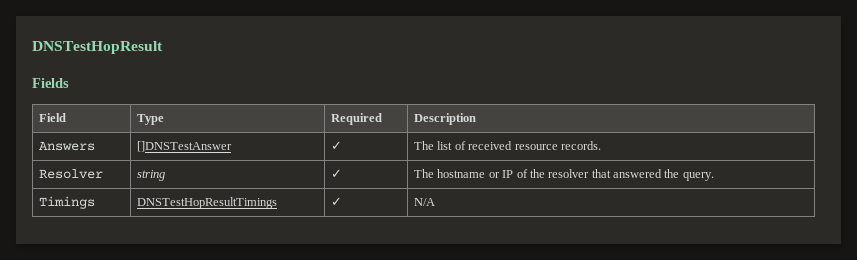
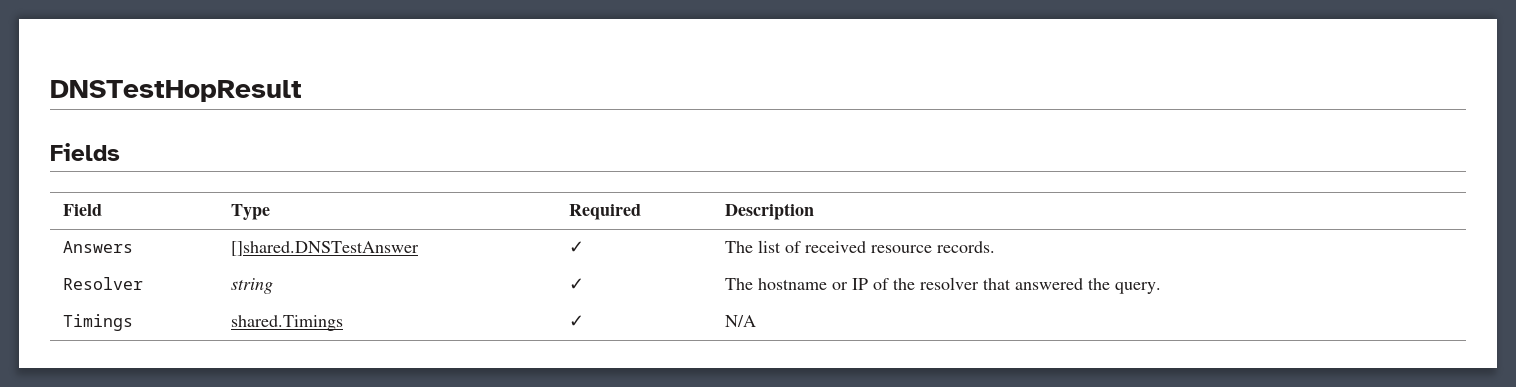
[137,141,233,152] []DNSTestAnswer -> [230,241,419,256] []shared.DNSTestAnswer
[137,197,278,209] DNSTestHopResultTimings -> [230,315,343,331] shared.Timings

